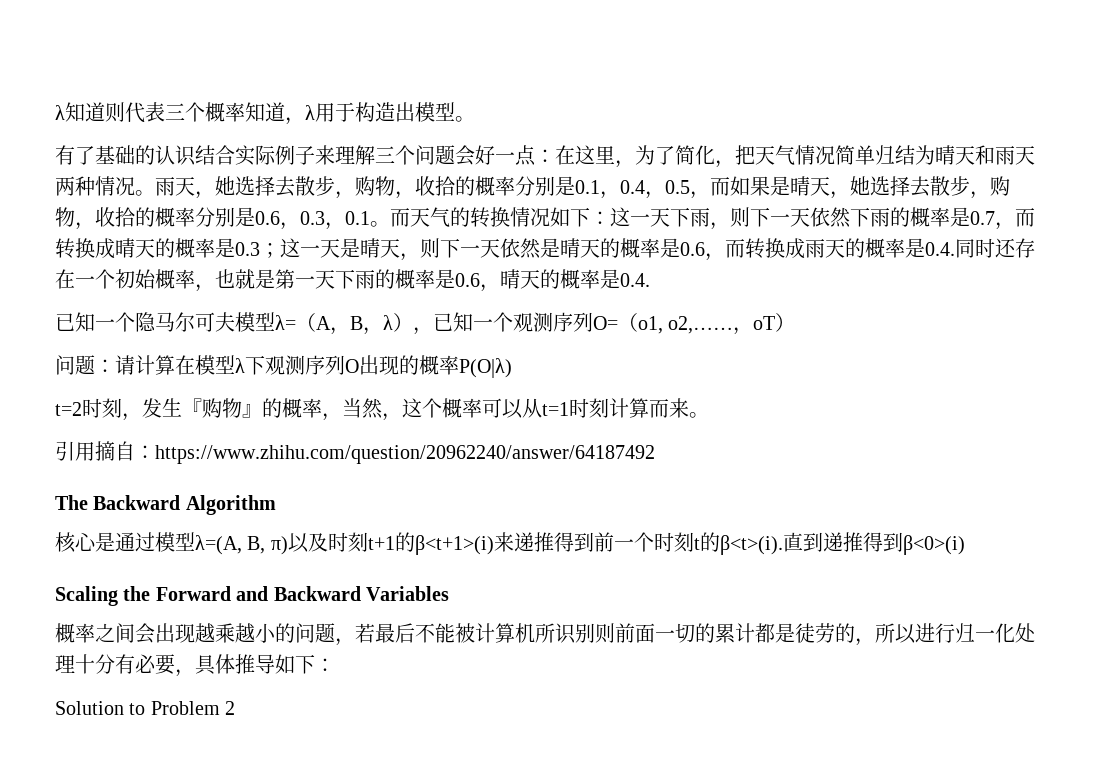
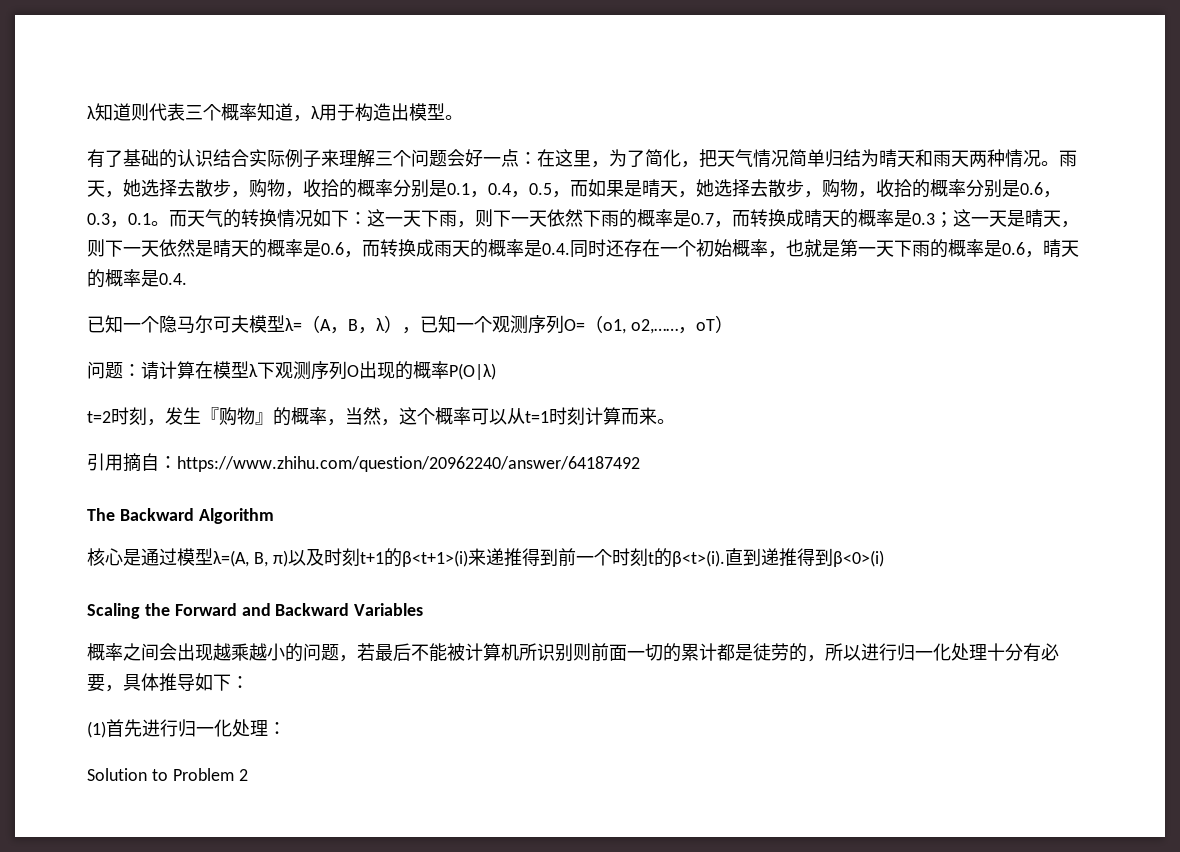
(335, 665) none -> [87,719,286,738] // (1)首先进行归一化处理：

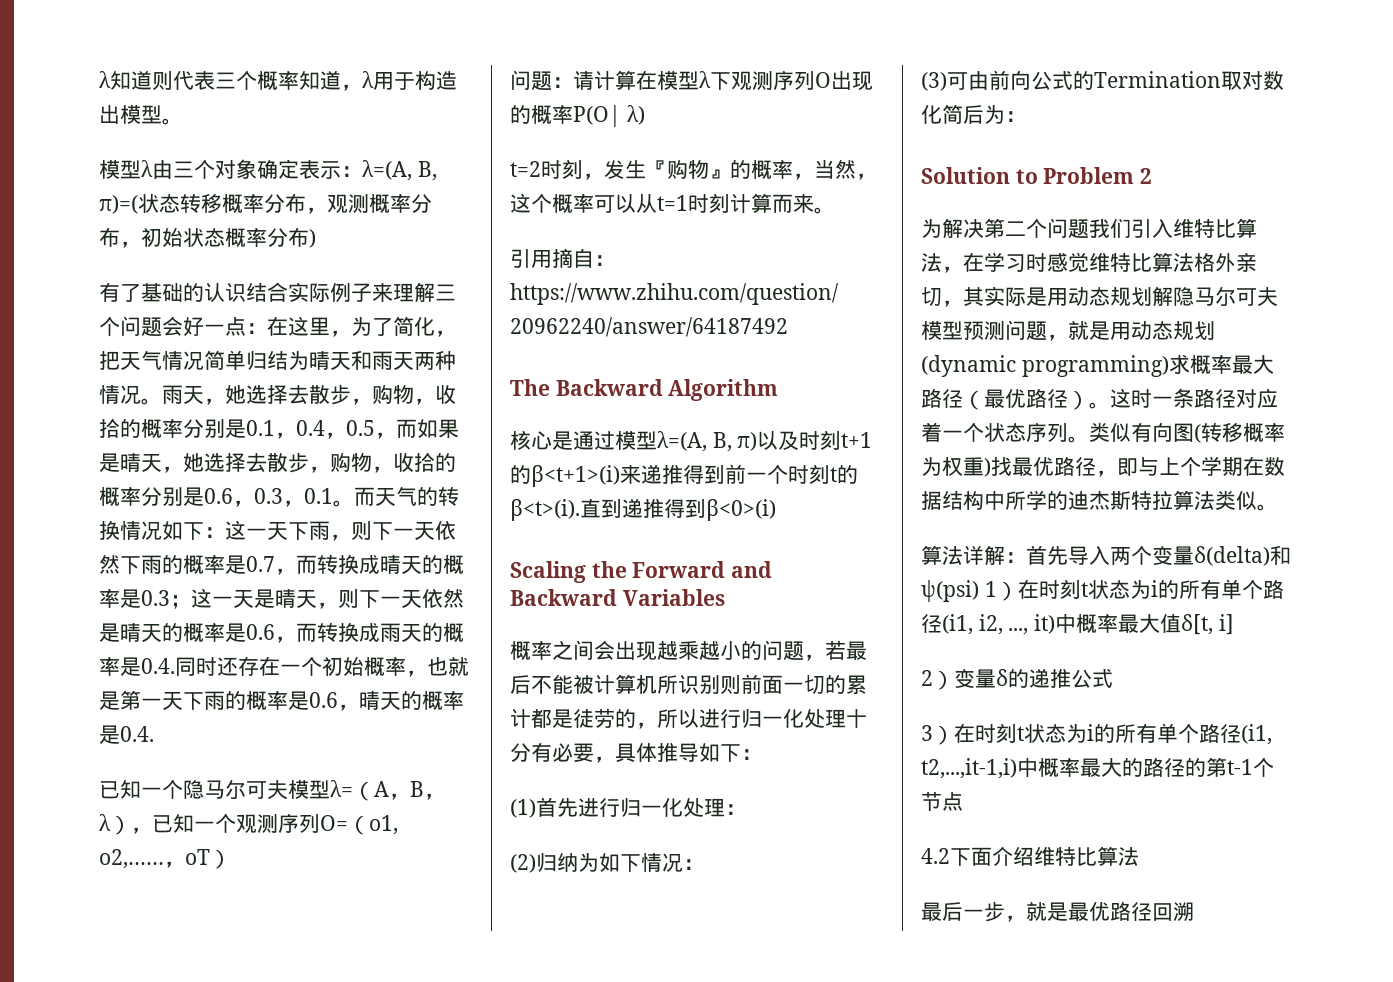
(463, 117) none -> [99,159,437,181] [99,193,432,214] [99,227,316,248] // 模型λ由三个对象确定表示：λ=(A, B, π)=(状态转移概率分布，观测概率分布，初始状态概率分布)
[449,363,496,380] P(O|λ) -> [573,105,645,127] P(O| λ)
[87,768,248,781] Solution to Problem 2 -> [510,853,704,873] [921,70,1284,91] [921,104,1026,124] [921,167,1153,184] [921,218,1257,239] [921,252,1257,273] [921,286,1278,307] [921,320,1215,341] [921,354,1274,377] [921,388,1278,410] [921,422,1285,443] [921,456,1285,477] [921,490,1278,511] [921,545,1291,566] [921,579,1284,602] [921,613,1234,635] [921,668,1113,690] [921,723,1272,745] [921,757,1274,779] [921,791,963,811] [921,846,1139,866] [921,901,1194,922] (2)归纳为如下情况： // (3)可由前向公式的Termination取对数化简后为： // Solution to Problem 2 // 为解决第二个问题我们引入维特比算法，在学习时感觉维特比算法格外亲切，其实际是用动态规划解隐马尔可夫模型预测问题，就是用动态规划(dynamic programming)求概率最大路径（最优路径）。这时一条路径对应着一个状态序列。类似有向图(转移概率为权重)找最优路径，即与上个学期在数据结构中所学的迪杰斯特拉算法类似。 // 算法详解：首先导入两个变量δ(delta)和ψ(psi) 1）在时刻t状态为i的所有单个路径(i1, i2, ..., it)中概率最大值δ[t, i] // 2）变量δ的递推公式 // 3）在时刻t状态为i的所有单个路径(i1, t2,...,it-1,i)中概率最大的路径的第t-1个节点 // 4.2下面介绍维特比算法 // 最后一步，就是最优路径回溯

